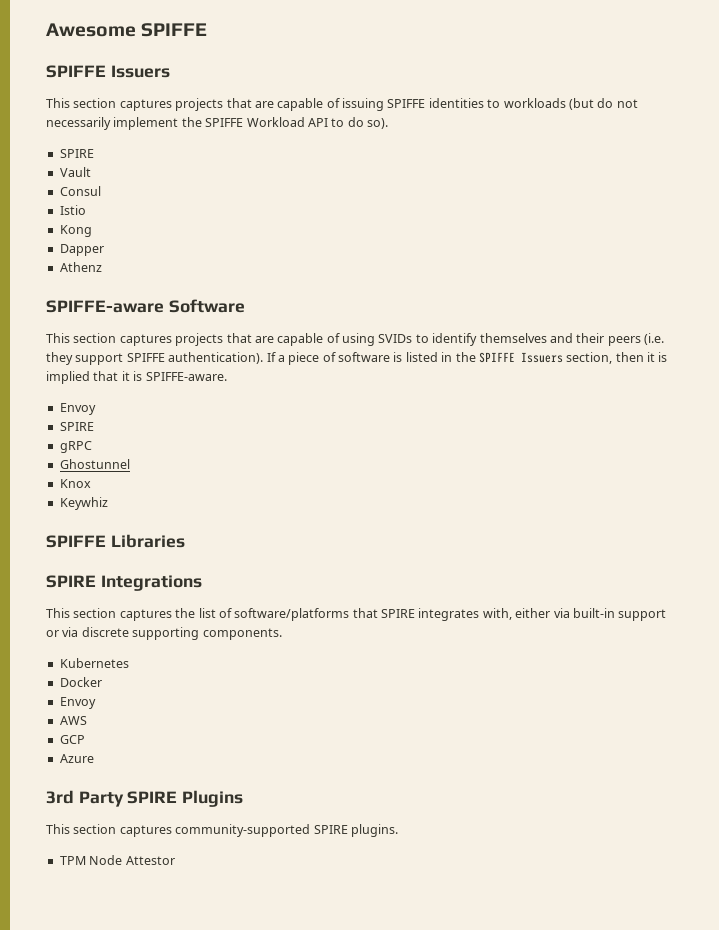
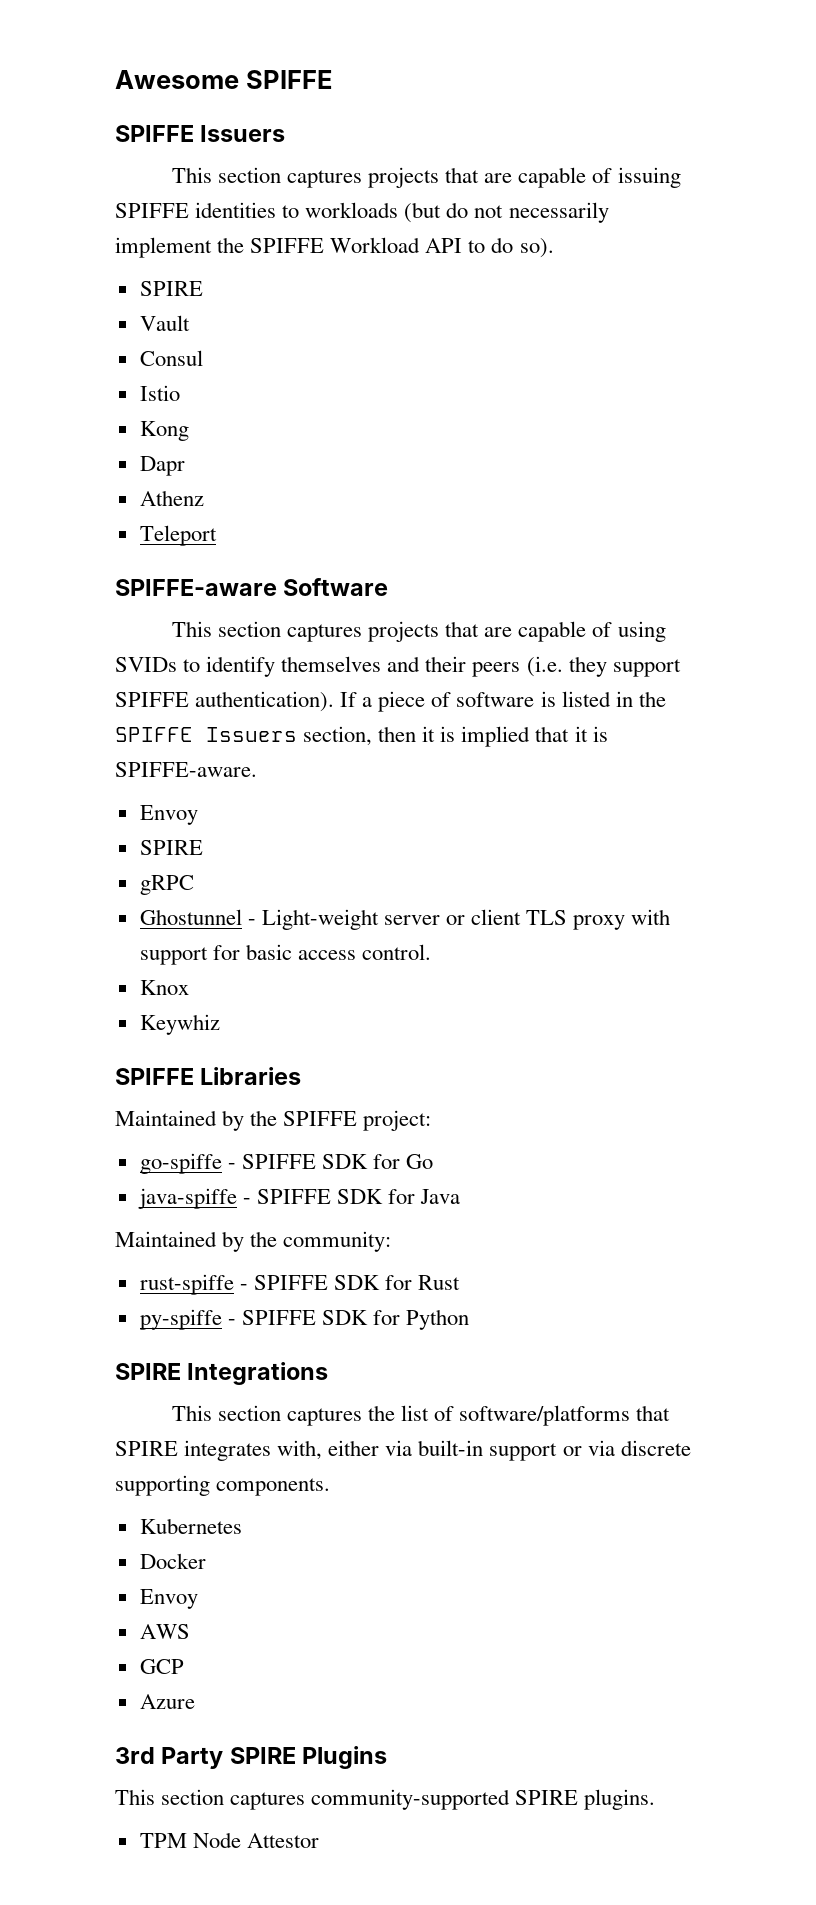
[59,244,104,256] Dapper -> [139,456,185,476] Dapr
(102, 267) none -> [139,525,217,546] // Teleport
[59,479,91,488] [59,497,108,510] [46,534,185,548] // Knox // Keywhiz // SPIFFE Libraries -> [247,909,671,930] [139,944,432,965] [139,980,189,995] [139,1014,220,1035] [115,1067,302,1085] [115,1110,432,1131] [139,1153,434,1174] [137,1188,461,1209] [115,1231,392,1252] [139,1274,461,1295] [139,1309,470,1330] - Light-weight server or client TLS proxy with support for basic access control. // Knox // Keywhiz // SPIFFE Libraries // Maintained by the SPIFFE project: // go-spiffe - SPIFFE SDK for Go // java-spiffe - SPIFFE SDK for Java // Maintained by the community: // rust-spiffe - SPIFFE SDK for Rust // py-spiffe - SPIFFE SDK for Python

